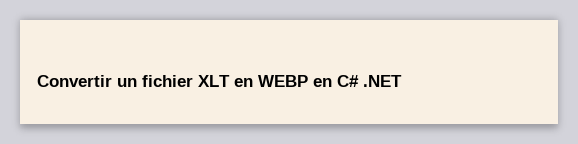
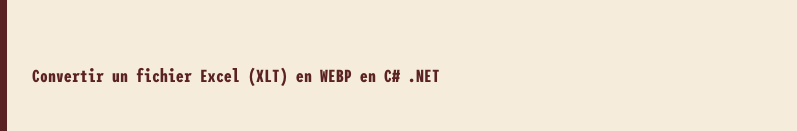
[198,75,230,87] XLT -> [200,67,288,87] Excel (XLT)

